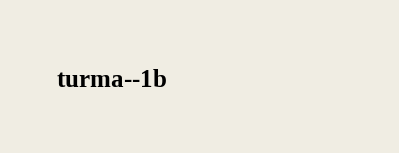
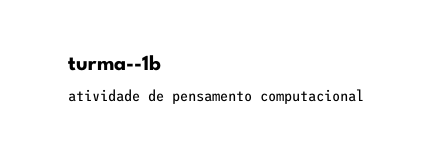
(167, 78) none -> [68,89,364,104] // atividade de pensamento computacional

